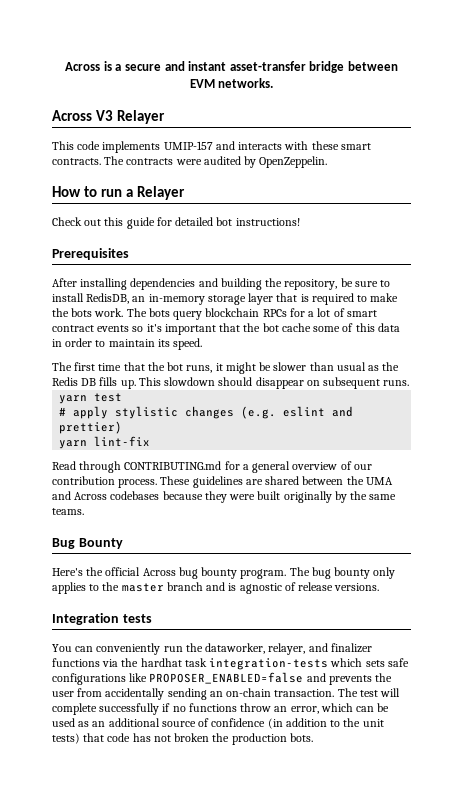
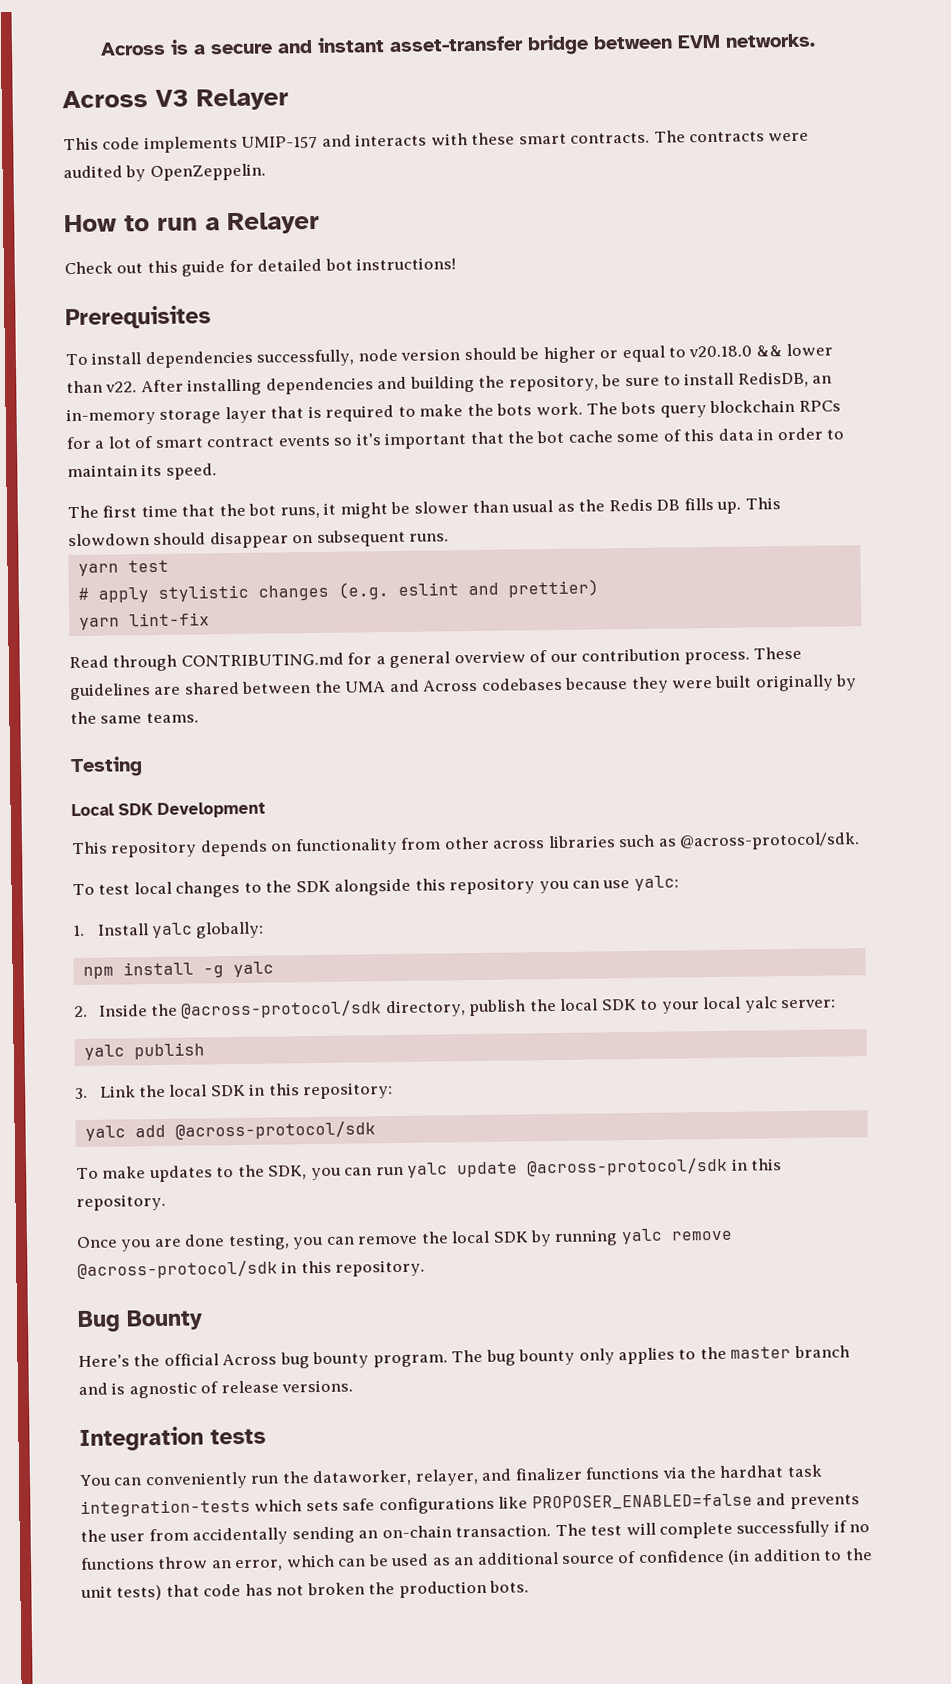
(129, 254) none -> [65,343,834,369] [66,380,138,394] To install dependencies successfully, node version should be higher or equal to v20.18.0 && lower than v22.
(84, 511) none -> [70,756,143,778] [71,801,266,818] [71,832,861,858] [72,875,679,898] [73,921,265,939] [82,961,274,979] [74,996,836,1019] [83,1042,205,1060] [75,1082,394,1100] [84,1121,376,1141] [76,1157,782,1183] [76,1193,166,1212] [76,1228,733,1252] [77,1259,426,1280] // Testing // Local SDK Development // This repository depends on functionality from other across libraries such as @across-protocol/sdk. // To test local changes to the SDK alongside this repository you can use yalc: // 1. Install yalc globally: // npm install -g yalc // 2. Inside the @across-protocol/sdk directory, publish the local SDK to your local yalc server: // yalc publish // 3. Link the local SDK in this repository: // yalc add @across-protocol/sdk // To make updates to the SDK, you can run yalc update @across-protocol/sdk in this repository. // Once you are done testing, you can remove the local SDK by running yalc remove @across-protocol/sdk in this repository.

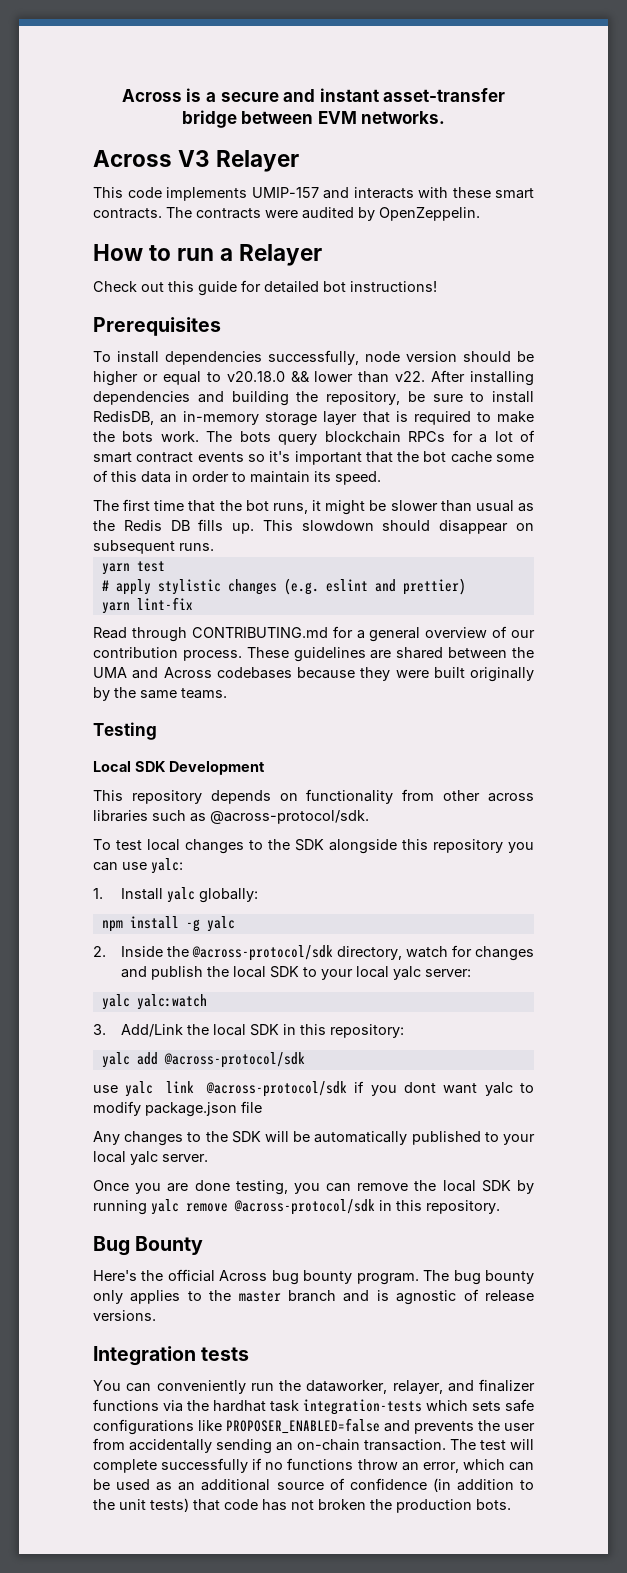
(466, 1009) none -> [405,945,534,961] [120,966,147,978] watch for changes and
[133,1042,205,1060] publish -> [136,994,207,1010] yalc:watch
[99,1085,136,1098] Link -> [120,1024,183,1037] Add/Link
[76,1157,782,1183] [76,1193,166,1212] To make updates to the SDK, you can run yalc update @across-protocol/sdk in this repository. -> [93,1081,534,1097] [93,1101,262,1117] [93,1131,535,1146] [93,1151,208,1165] use yalc link @across-protocol/sdk if you dont want yalc to modify package.json file // Any changes to the SDK will be automatically published to your local yalc server.

